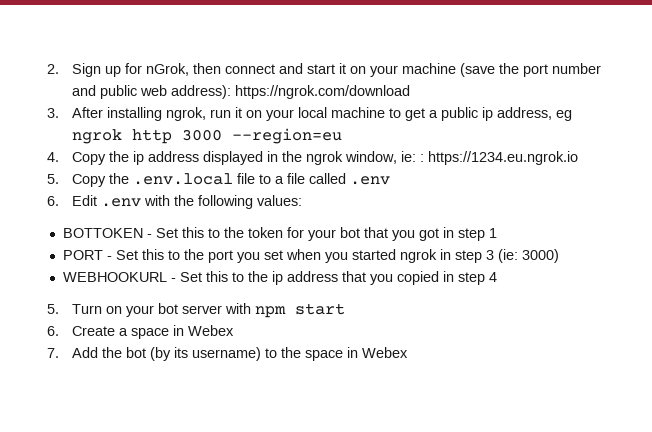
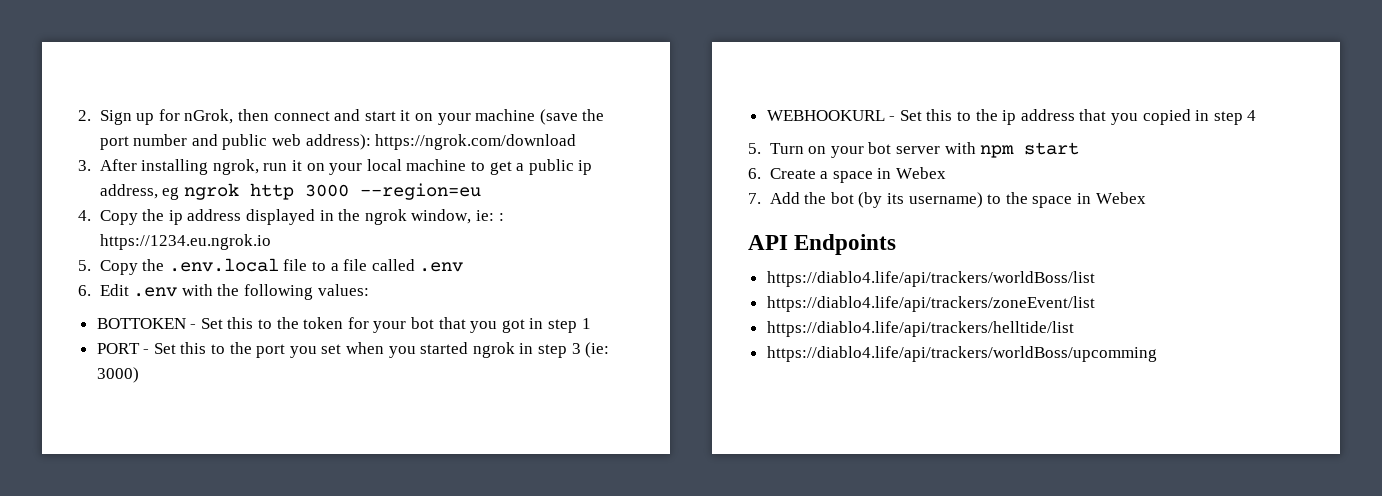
(409, 352) none -> [748,234,897,255] [766,271,1095,287] [766,296,1095,312] [766,321,1074,337] [766,346,1157,362] // API Endpoints // https://diablo4.life/api/trackers/worldBoss/list // https://diablo4.life/api/trackers/zoneEvent/list // https://diablo4.life/api/trackers/helltide/list // https://diablo4.life/api/trackers/worldBoss/upcomming

